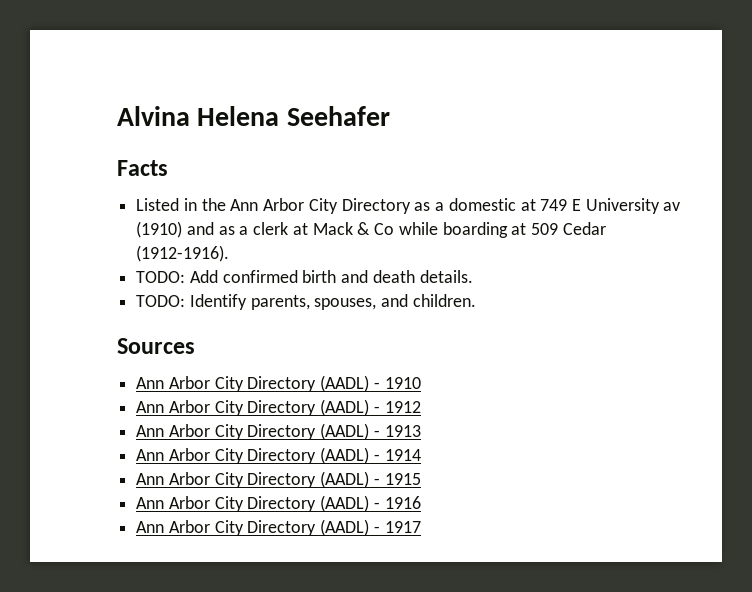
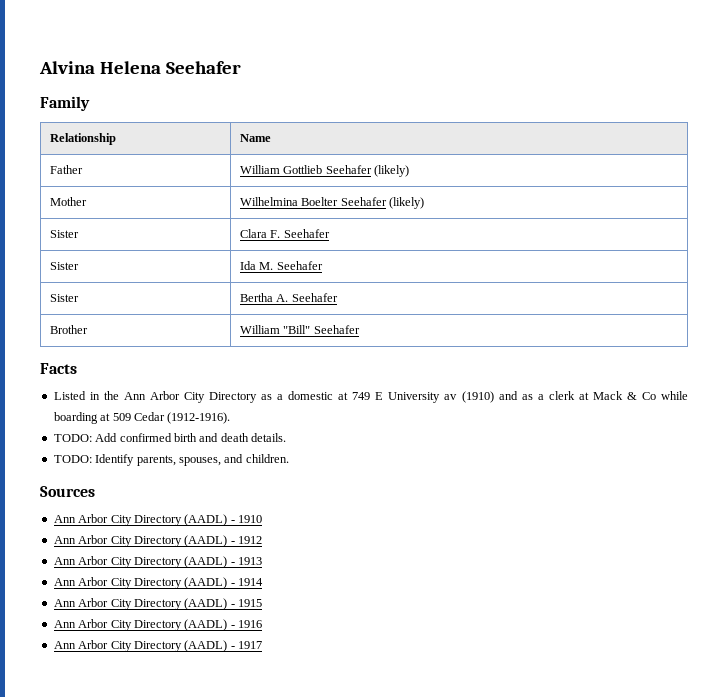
(390, 116) none -> [40,96,90,111] [49,133,116,145] [239,134,271,142] [49,165,83,174] [239,165,409,177] [49,197,87,206] [239,197,424,209] [49,230,79,238] [239,229,330,238] [49,262,79,270] [239,261,323,270] [49,294,79,302] [239,293,338,302] [49,325,88,334] [239,325,360,334] // Family // Relationship | Name // Father | William Gottlieb Seehafer (likely) // Mother | Wilhelmina Boelter Seehafer (likely) // Sister | Clara F. Seehafer // Sister | Ida M. Seehafer // Sister | Bertha A. Seehafer // Brother | William "Bill" Seehafer

